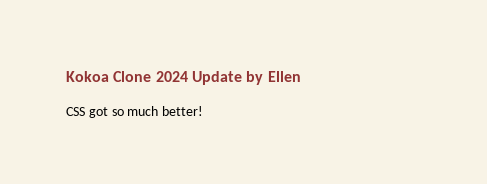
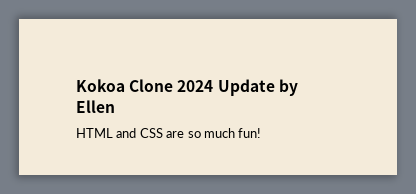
[66,107,108,118] CSS got -> [76,128,185,138] HTML and CSS are
[162,106,204,116] better! -> [238,128,262,138] fun!

